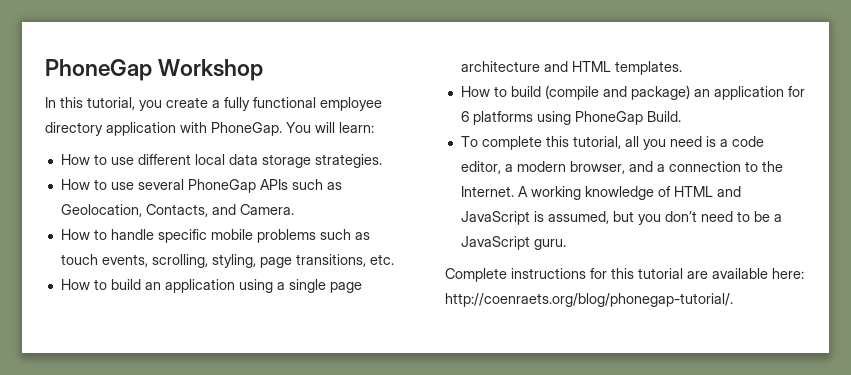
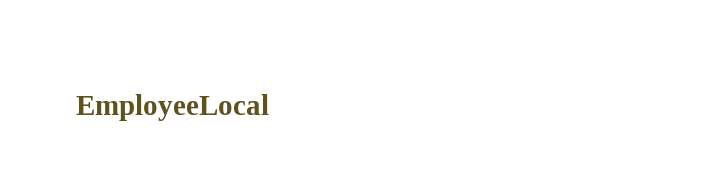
[45,59,264,81] [45,97,382,111] [45,122,374,136] [60,154,382,168] [60,179,342,193] [60,204,294,217] [60,229,370,243] [60,254,394,268] [60,279,362,293] [460,61,682,75] [460,85,805,100] [460,111,681,125] [460,136,764,150] [460,161,783,174] [460,186,741,200] [460,211,782,225] [460,236,566,250] [445,268,804,282] [445,293,733,307] PhoneGap Workshop // In this tutorial, you create a fully functional employee directory application with PhoneGap. You will learn: // How to use different local data storage strategies. // How to use several PhoneGap APIs such as Geolocation, Contacts, and Camera. // How to handle specific mobile problems such as touch events, scrolling, styling, page transitions, etc. // How to build an application using a single page architecture and HTML templates. // How to build (compile and package) an application for 6 platforms using PhoneGap Build. // To complete this tutorial, all you need is a code editor, a modern browser, and a connection to the Internet. A working knowledge of HTML and JavaScript is assumed, but you don’t need to be a JavaScript guru. // Complete instructions for this tutorial are available here: http://coenraets.org/blog/phonegap-tutorial/. -> [76,94,269,121] EmployeeLocal

